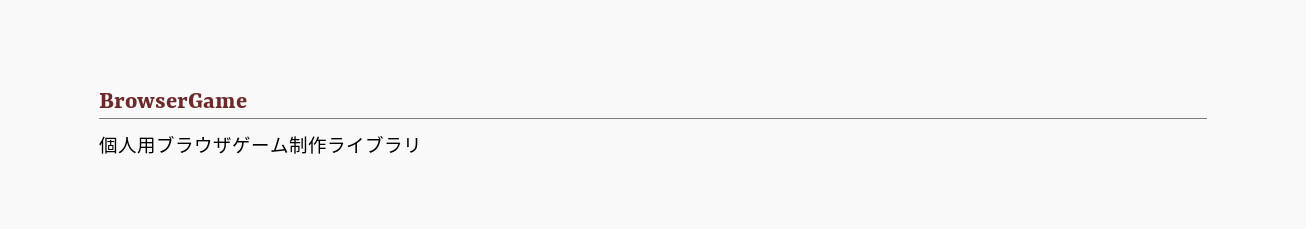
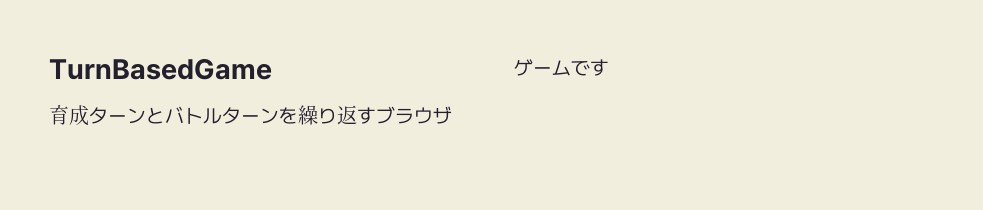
[99,93,247,108] [99,135,422,154] BrowserGame // 個人用ブラウザゲーム制作ライブラリ -> [49,58,272,80] [49,105,452,126] [514,59,609,76] TurnBasedGame // 育成ターンとバトルターンを繰り返すブラウザゲームです

